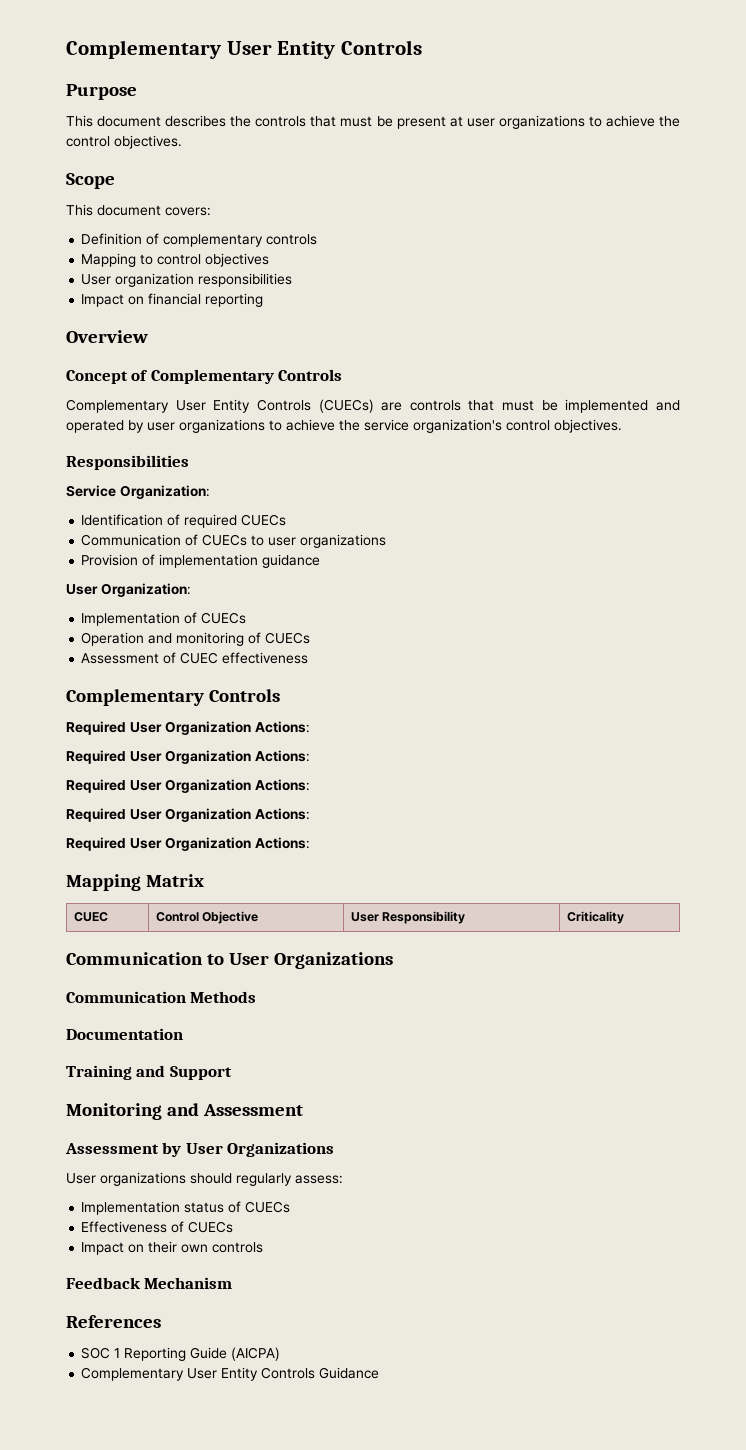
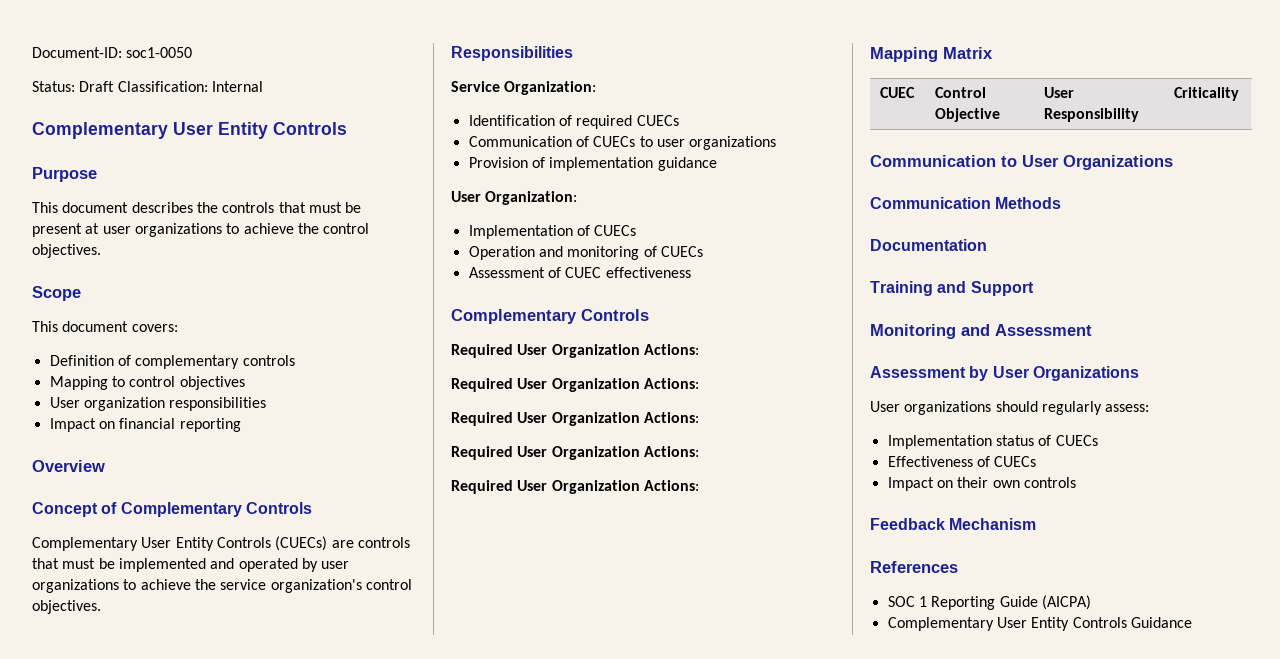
(66, 49) none -> [32,47,193,58] [32,81,263,92] Document-ID: soc1-0050 // Status: Draft Classification: Internal //

